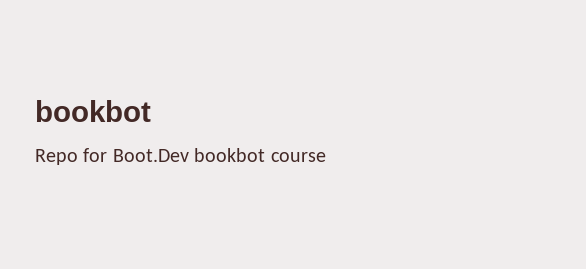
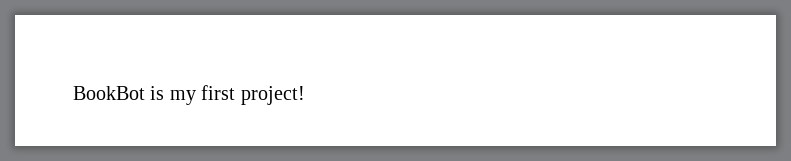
[35,100,151,122] [35,148,326,165] bookbot // Repo for Boot.Dev bookbot course -> [73,85,305,105] BookBot is my first project!

